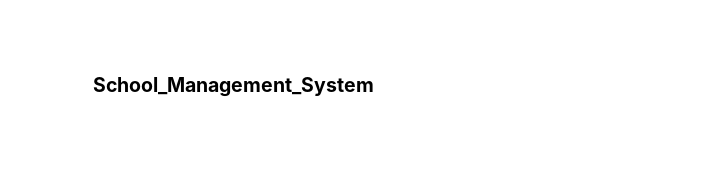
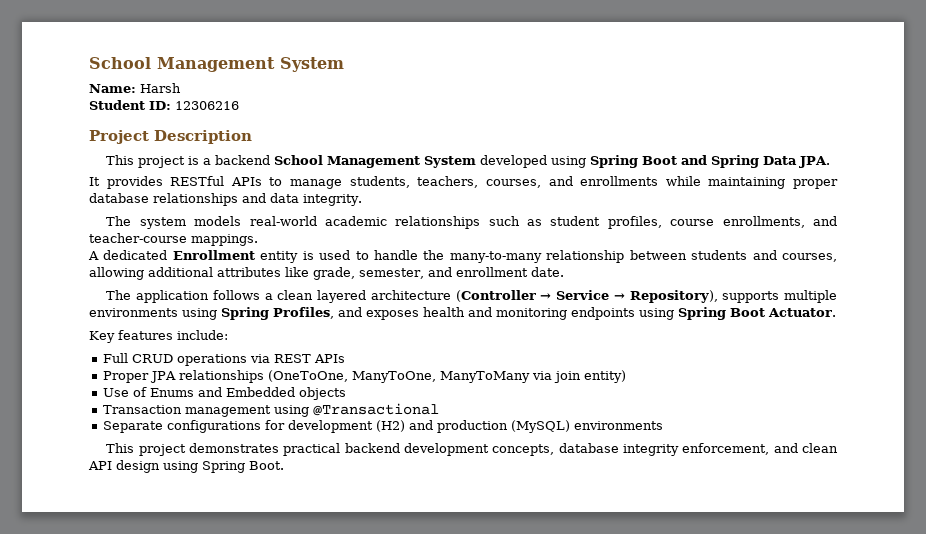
[93,77,374,97] School_Management_System -> [89,57,344,72] [89,83,181,93] [89,100,239,110] [89,130,252,144] [106,155,831,168] [89,176,839,189] [89,193,362,206] [106,216,837,229] [89,233,258,246] [88,250,838,263] [89,267,564,280] [106,290,838,303] [89,307,836,320] [89,330,228,343] [102,353,345,366] [102,370,626,383] [102,387,346,400] [102,403,439,417] [102,420,663,433] [106,443,838,456] [88,460,284,473] School Management System // Name: Harsh // Student ID: 12306216 // Project Description // This project is a backend School Management System developed using Spring Boot and Spring Data JPA. // It provides RESTful APIs to manage students, teachers, courses, and enrollments while maintaining proper database relationships and data integrity. // The system models real-world academic relationships such as student profiles, course enrollments, and teacher-course mappings. // A dedicated Enrollment entity is used to handle the many-to-many relationship between students and courses, allowing additional attributes like grade, semester, and enrollment date. // The application follows a clean layered architecture (Controller → Service → Repository), supports multiple environments using Spring Profiles, and exposes health and monitoring endpoints using Spring Boot Actuator. // Key features include: // Full CRUD operations via REST APIs // Proper JPA relationships (OneToOne, ManyToOne, ManyToMany via join entity) // Use of Enums and Embedded objects // Transaction management using @Transactional // Separate configurations for development (H2) and production (MySQL) environments // This project demonstrates practical backend development concepts, database integrity enforcement, and clean API design using Spring Boot.

